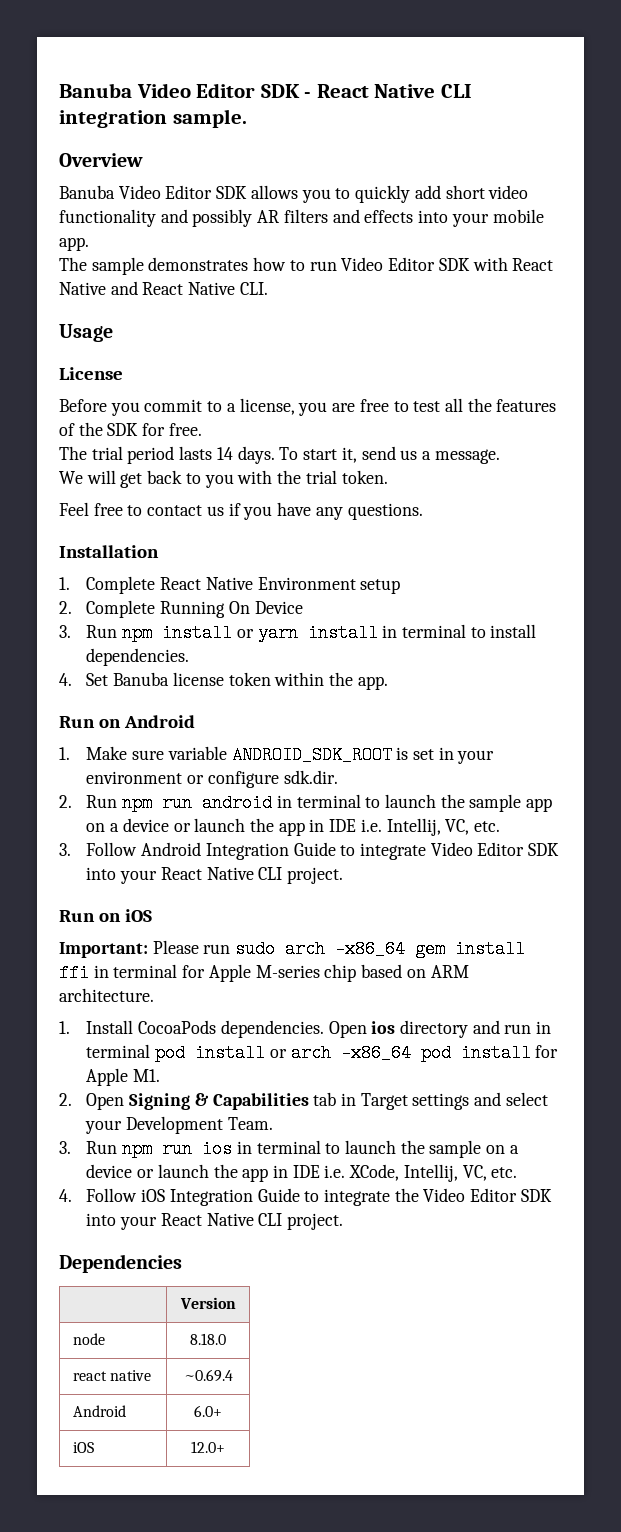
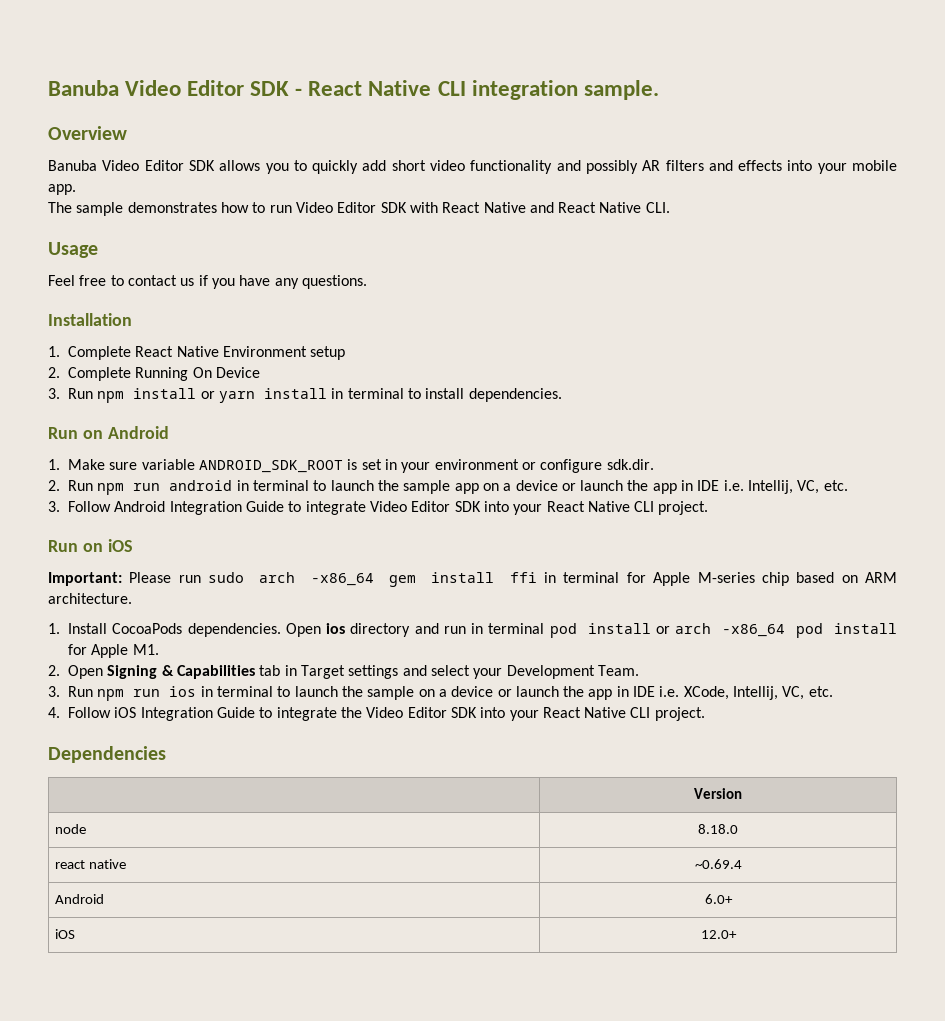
[59,367,123,380] [59,398,557,416] [59,422,202,436] [59,446,500,464] [59,470,388,488] // License // Before you commit to a license, you are free to test all the features of the SDK for free. // The trial period lasts 14 days. To start it, send us a message. // We will get back to you with the trial token. -> (98, 250) none
[59,672,388,690] // 4. Set Banuba license token within the app. -> (562, 395) none

